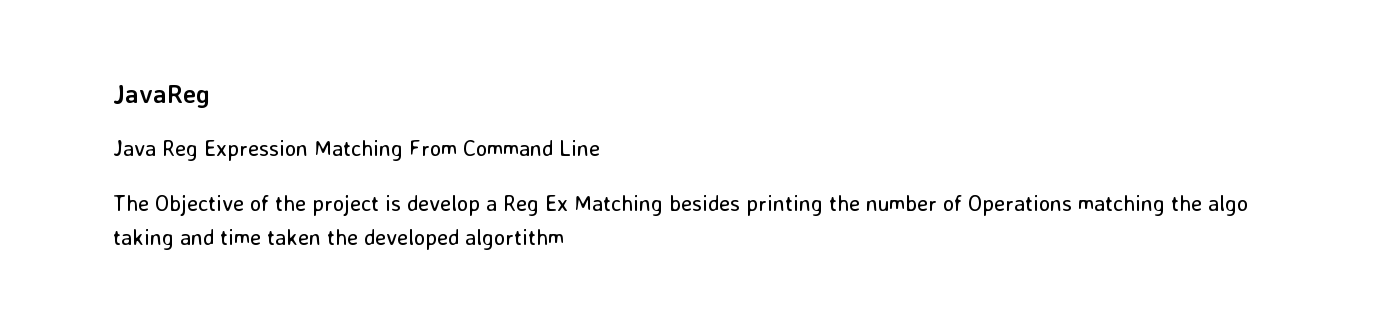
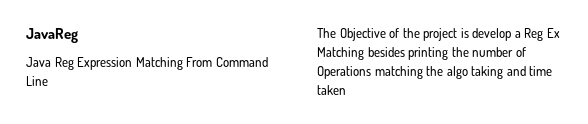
[327,229,564,250] the developed algortithm -> (346, 90) none

